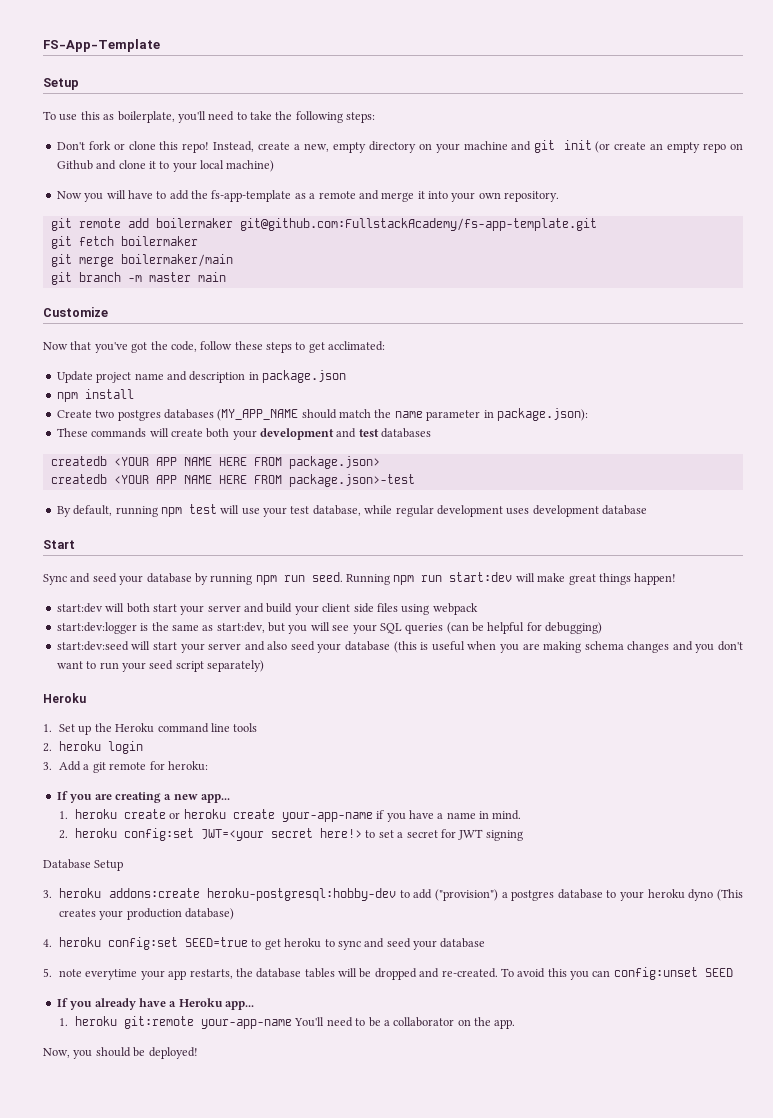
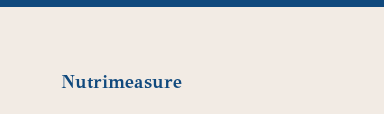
[43,39,160,52] [43,78,79,90] [43,111,376,123] [56,140,743,153] [56,160,275,172] [56,190,560,202] [50,218,597,231] [50,236,198,249] [50,254,233,267] [50,272,226,285] [43,307,108,317] [43,341,386,353] [56,370,346,383] [56,389,134,402] [56,408,588,421] [56,428,432,440] [50,456,380,469] [50,474,415,487] [56,504,647,517] [43,540,75,549] [43,572,677,585] [56,603,478,615] [56,622,603,634] [56,641,744,653] [56,660,264,672] [43,693,86,703] [43,723,258,735] [43,741,144,754] [43,761,208,773] [56,791,230,803] [59,809,522,822] [59,828,523,841] [43,859,124,871] [43,888,743,901] [59,908,235,920] [43,937,486,950] [43,967,733,980] [56,998,254,1010] [59,1016,516,1029] [43,1047,198,1059] FS-App-Template // Setup // To use this as boilerplate, you'll need to take the following steps: // Don't fork or clone this repo! Instead, create a new, empty directory on your machine and git init (or create an empty repo on Github and clone it to your local machine) // Now you will have to add the fs-app-template as a remote and merge it into your own repository. // git remote add boilermaker git@github.com:FullstackAcademy/fs-app-template.git // git fetch boilermaker // git merge boilermaker/main // git branch -m master main // Customize // Now that you've got the code, follow these steps to get acclimated: // Update project name and description in package.json // npm install // Create two postgres databases (MY_APP_NAME should match the name parameter in package.json): // These commands will create both your development and test databases // createdb <YOUR APP NAME HERE FROM package.json> // createdb <YOUR APP NAME HERE FROM package.json>-test // By default, running npm test will use your test database, while regular development uses development database // Start // Sync and seed your database by running npm run seed. Running npm run start:dev will make great things happen! // start:dev will both start your server and build your client side files using webpack // start:dev:logger is the same as start:dev, but you will see your SQL queries (can be helpful for debugging) // start:dev:seed will start your server and also seed your database (this is useful when you are making schema changes and you don't want to run your seed script separately) // Heroku // 1. Set up the Heroku command line tools // 2. heroku login // 3. Add a git remote for heroku: // If you are creating a new app... // 1. heroku create or heroku create your-app-name if you have a name in mind. // 2. heroku config:set JWT=<your secret here!> to set a secret for JWT signing // Database Setup // 3. heroku addons:create heroku-postgresql:hobby-dev to add ("provision") a postgres database to your heroku dyno (This creates your production database) // 4. heroku config:set SEED=true to get heroku to sync and seed your database // 5. note everytime your app restarts, the database tables will be dropped and re-created. To avoid this you can config:unset SEED // If you already have a Heroku app... // 1. heroku git:remote your-app-name You'll need to be a collaborator on the app. // Now, you should be deployed! -> [61,75,182,89] Nutrimeasure

